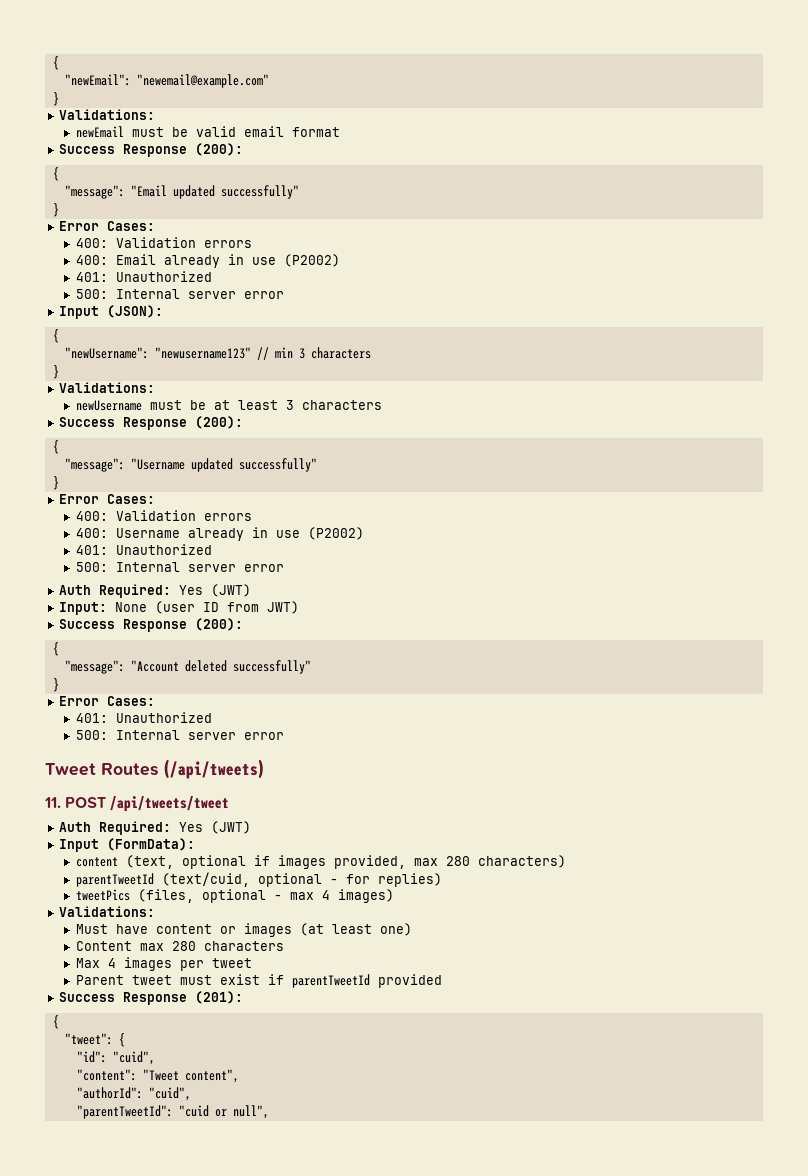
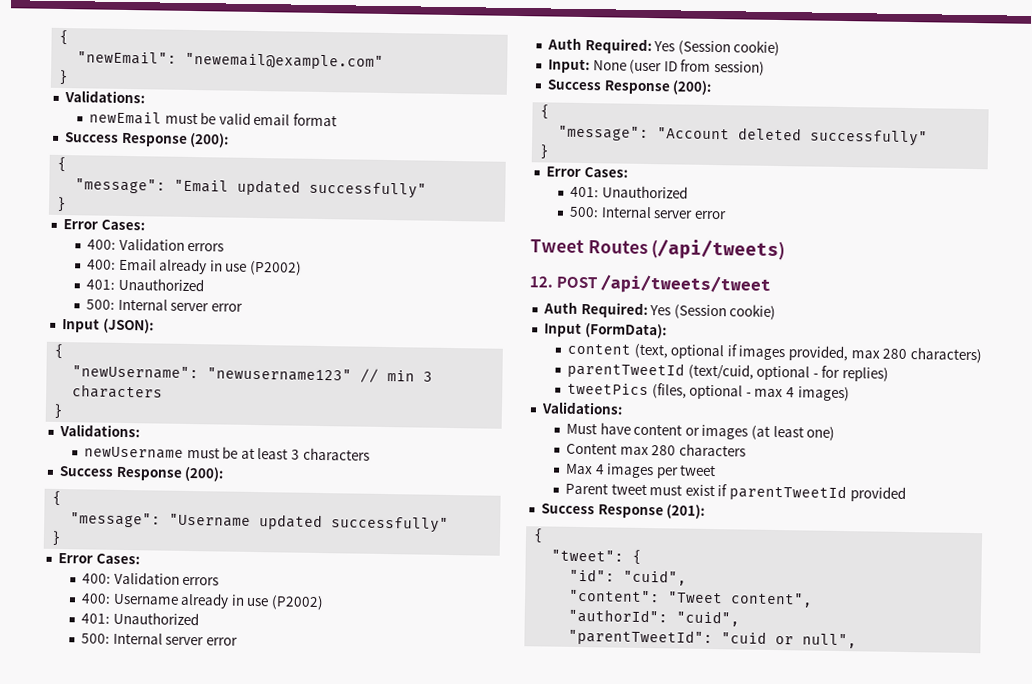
[211,584,252,597] (JWT) -> [677,40,781,57] (Session cookie)
[267,601,300,614] JWT) -> [714,61,766,76] session)
[44,797,61,808] 11. -> [529,276,554,288] 12.
[211,821,252,834] (JWT) -> [673,304,777,320] (Session cookie)

